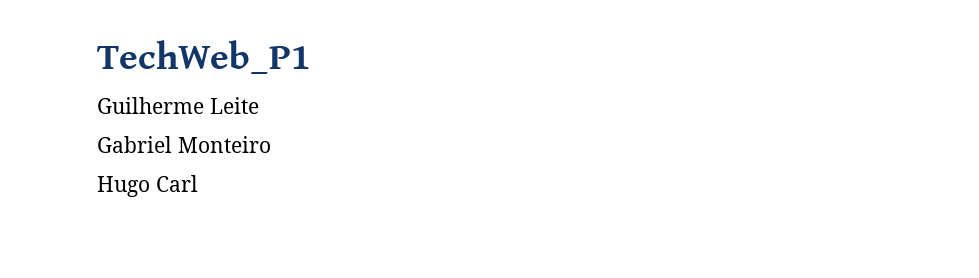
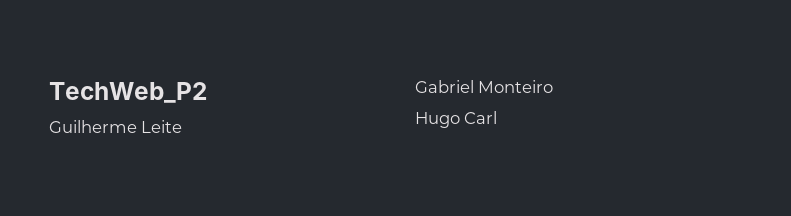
[97,40,311,74] TechWeb_P1 -> [49,82,207,103] TechWeb_P2

